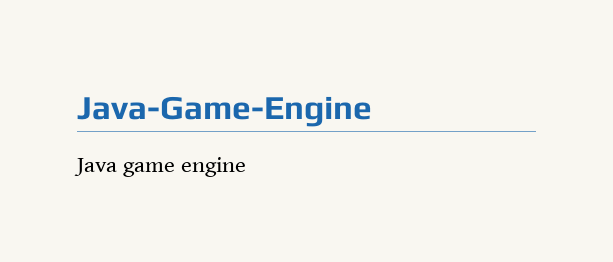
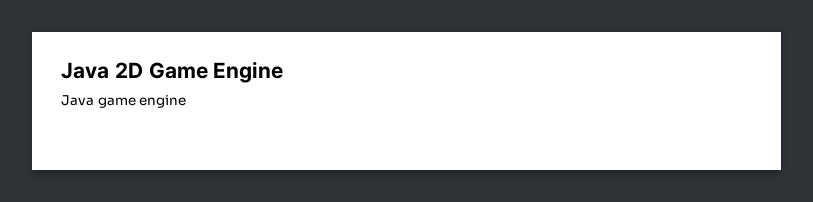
[77,96,372,127] Java-Game-Engine -> [61,61,284,83] Java 2D Game Engine

